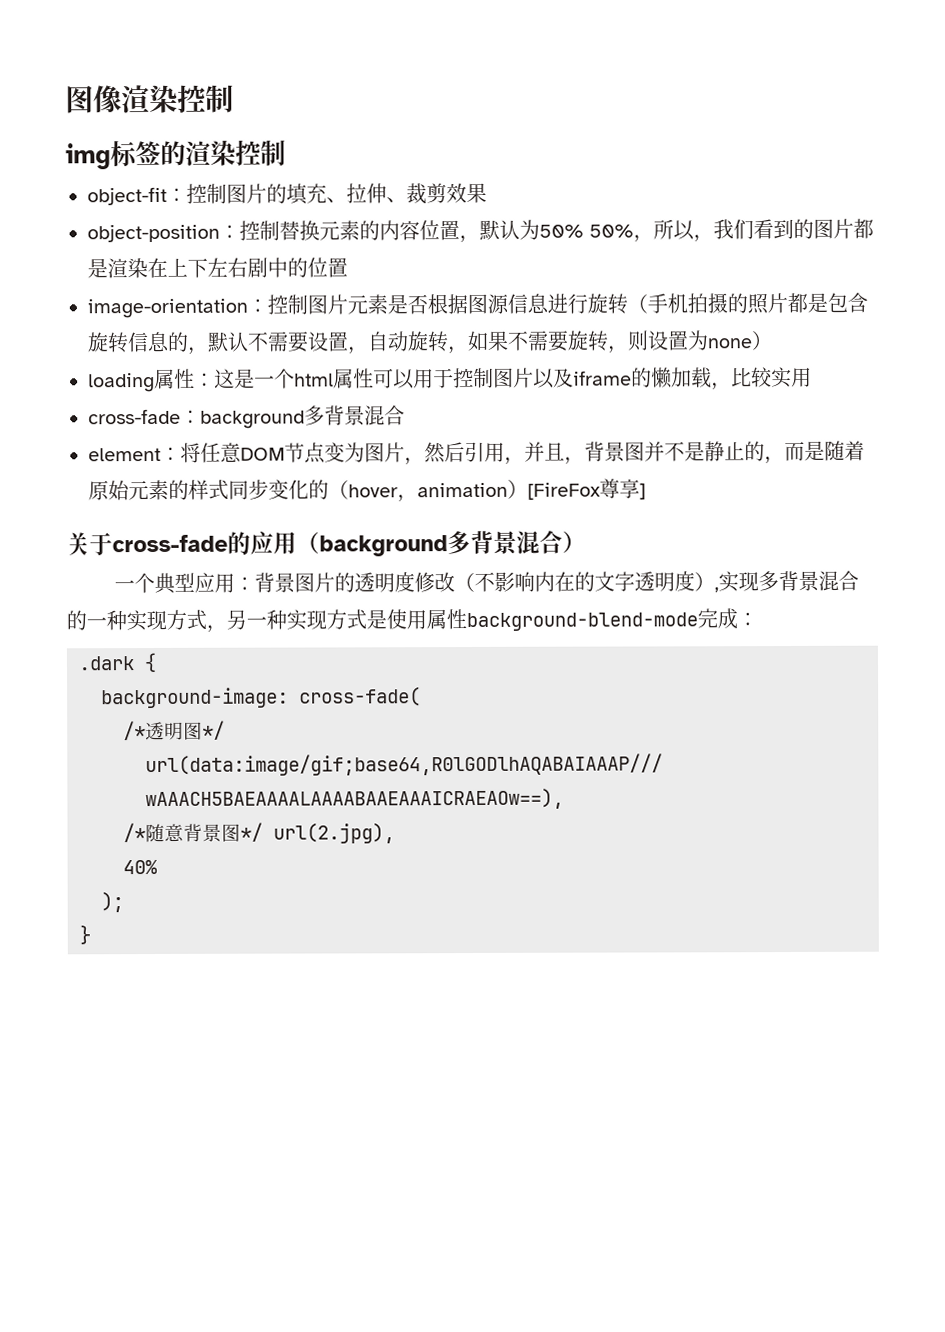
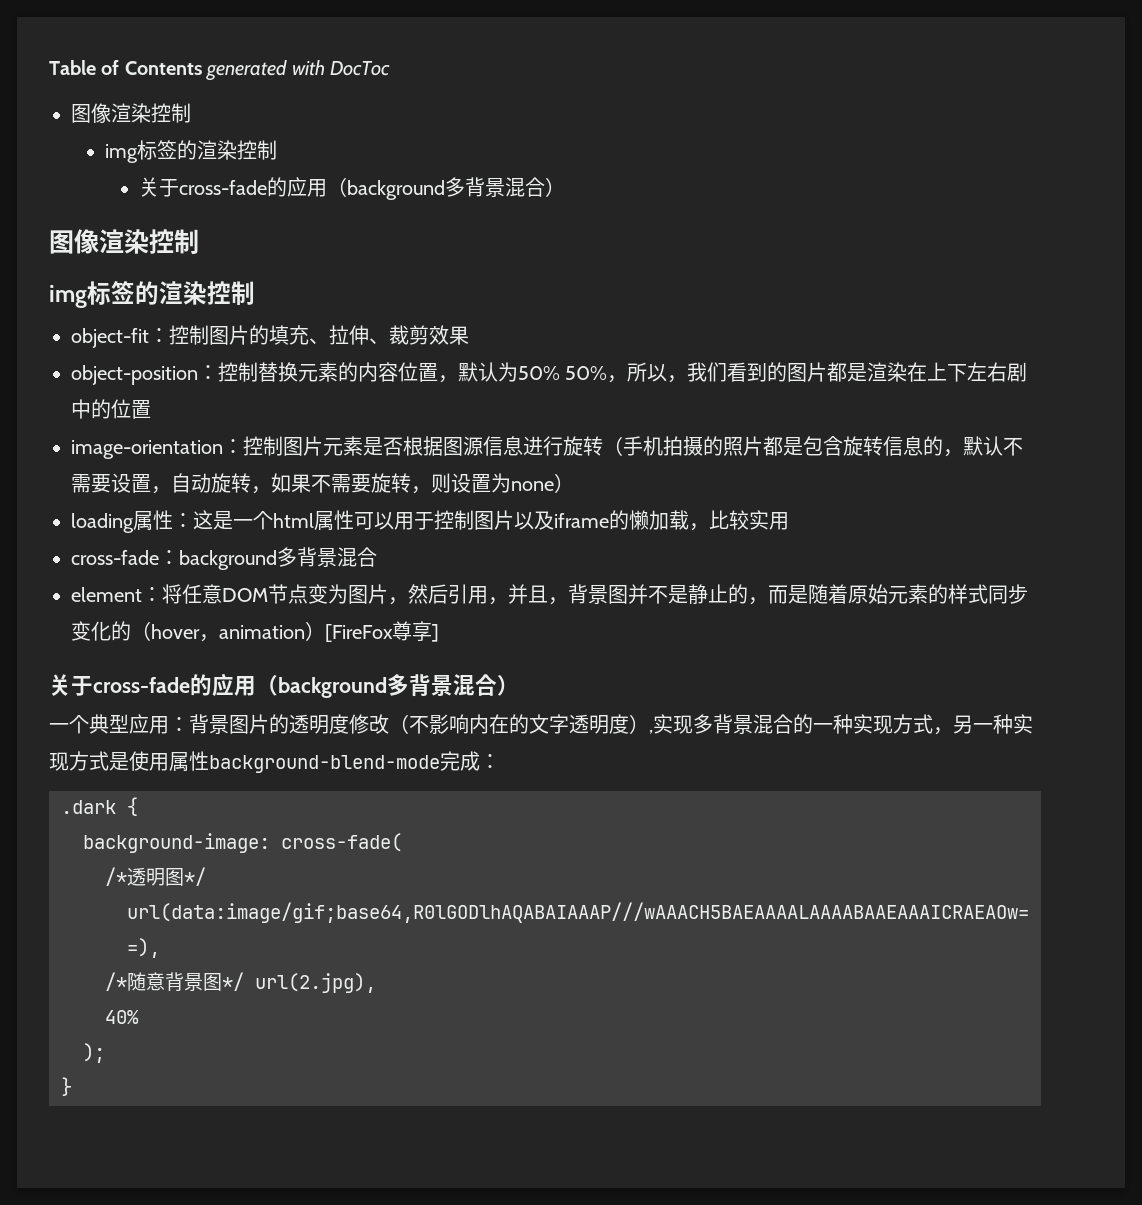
(65, 99) none -> [49,60,390,81] [71,103,191,123] [105,140,278,163] [139,177,566,200] Table of Contents generated with DocToc // 图像渲染控制 // img标签的渲染控制 // 关于cross-fade的应用（background多背景混合） //

